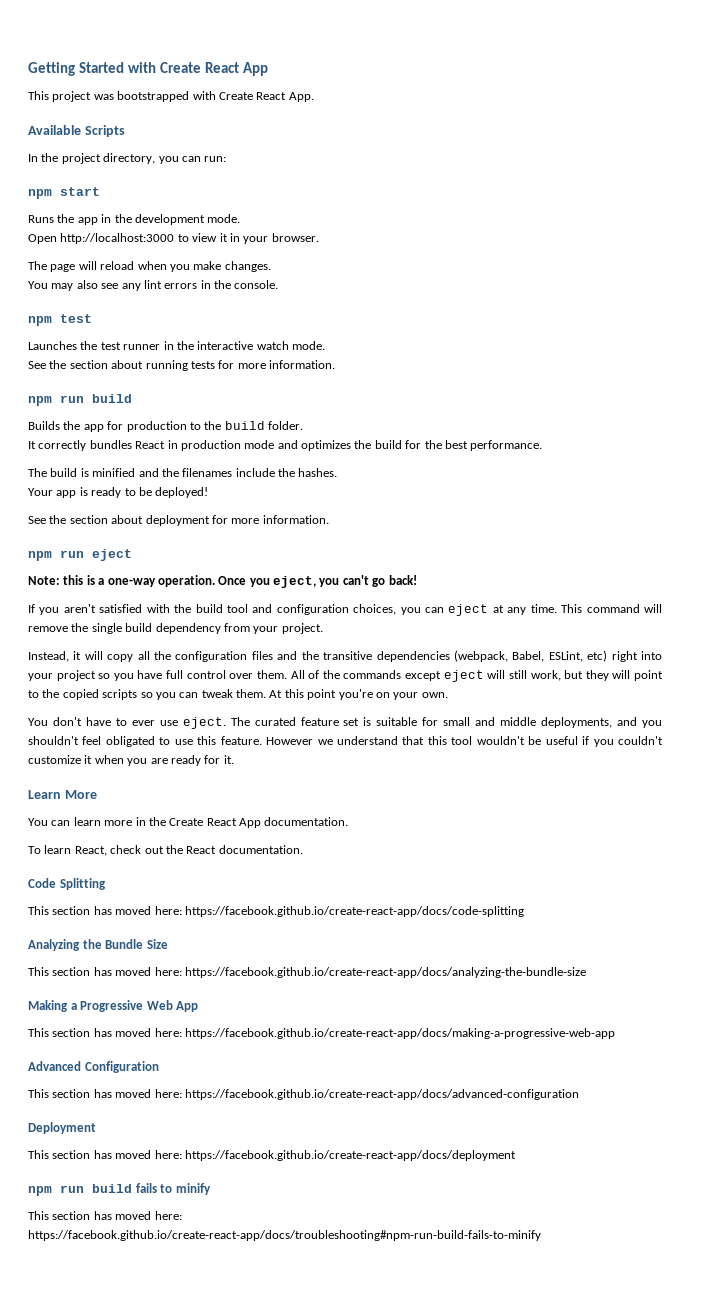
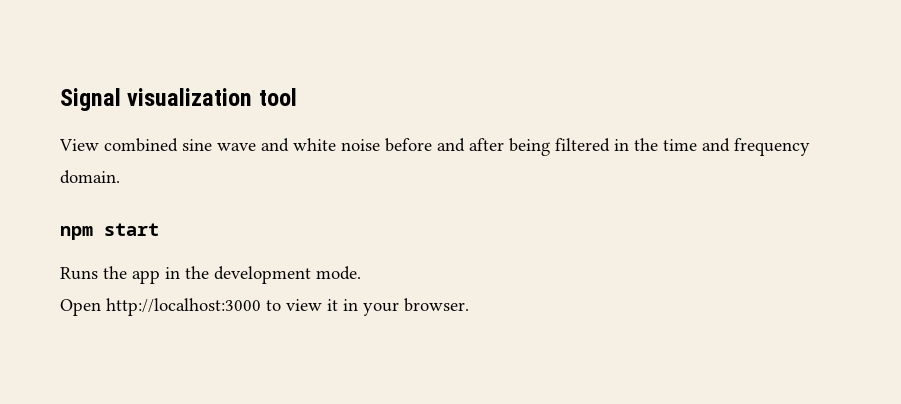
[28,62,268,76] [28,91,314,102] [28,125,125,137] [28,153,227,164] Getting Started with Create React App // This project was bootstrapped with Create React App. // Available Scripts // In the project directory, you can run: -> [60,88,297,111] [59,138,810,156] [60,170,120,184] Signal visualization tool // View combined sine wave and white noise before and after being filtered in the time and frequency domain.
[28,261,271,272] [28,280,279,291] [28,314,92,326] [28,341,325,350] [28,360,335,371] [28,394,132,406] [28,421,303,432] [28,440,543,451] [28,468,338,477] [28,487,209,498] [28,515,329,526] [28,549,132,561] [28,575,417,588] [28,604,663,616] [28,623,323,634] [28,650,662,662] [28,670,663,682] [28,689,448,700] [28,717,663,729] [28,736,664,747] [28,755,234,766] [28,790,97,799] [28,817,349,828] [28,845,303,856] [28,878,106,890] [28,906,524,917] [28,939,168,951] [28,967,586,978] [28,1000,199,1012] [28,1028,615,1039] [28,1061,159,1073] [28,1089,579,1100] [28,1122,96,1134] [28,1150,516,1161] [28,1183,211,1196] [28,1211,182,1220] [28,1230,541,1241] // The page will reload when you make changes. // You may also see any lint errors in the console. // npm test // Launches the test runner in the interactive watch mode. // See the section about running tests for more information. // npm run build // Builds the app for production to the build folder. // It correctly bundles React in production mode and optimizes the build for the best performance. // The build is minified and the filenames include the hashes. // Your app is ready to be deployed! // See the section about deployment for more information. // npm run eject // Note: this is a one-way operation. Once you eject, you can't go back! // If you aren't satisfied with the build tool and configuration choices, you can eject at any time. This command will remove the single build dependency from your project. // Instead, it will copy all the configuration files and the transitive dependencies (webpack, Babel, ESLint, etc) right into your project so you have full control over them. All of the commands except eject will still work, but they will point to the copied scripts so you can tweak them. At this point you're on your own. // You don't have to ever use eject. The curated feature set is suitable for small and middle deployments, and you shouldn't feel obligated to use this feature. However we understand that this tool wouldn't be useful if you couldn't customize it when you are ready for it. // Learn More // You can learn more in the Create React App documentation. // To learn React, check out the React documentation. // Code Splitting // This section has moved here: https://facebook.github.io/create-react-app/docs/code-splitting // Analyzing the Bundle Size // This section has moved here: https://facebook.github.io/create-react-app/docs/analyzing-the-bundle-size // Making a Progressive Web App // This section has moved here: https://facebook.github.io/create-react-app/docs/making-a-progressive-web-app // Advanced Configuration // This section has moved here: https://facebook.github.io/create-react-app/docs/advanced-configuration // Deployment // This section has moved here: https://facebook.github.io/create-react-app/docs/deployment // npm run build fails to minify // This section has moved here: https://facebook.github.io/create-react-app/docs/troubleshooting#npm-run-build-fails-to-minify -> (469, 305) none

